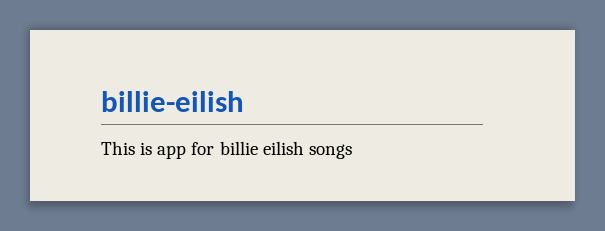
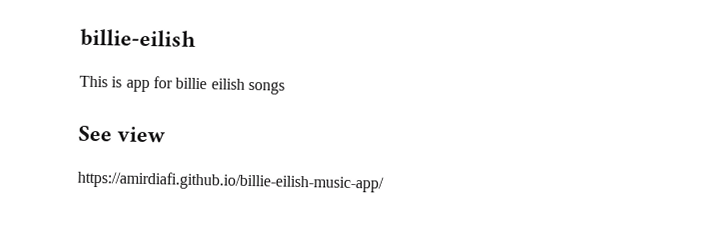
(352, 151) none -> [78,125,167,143] [77,170,384,193] // See view // https://amirdiafi.github.io/billie-eilish-music-app/

